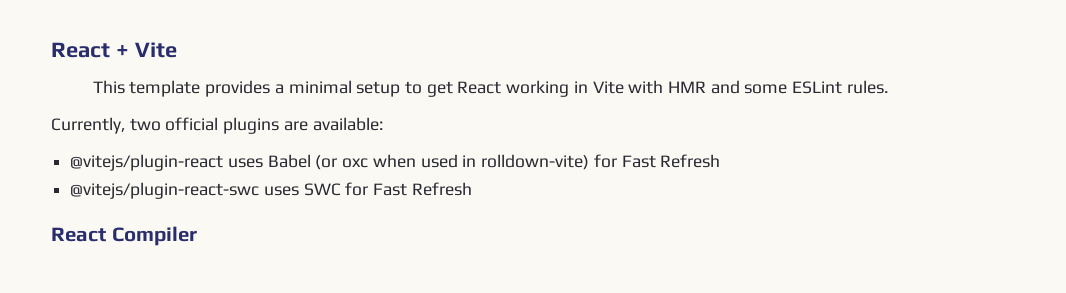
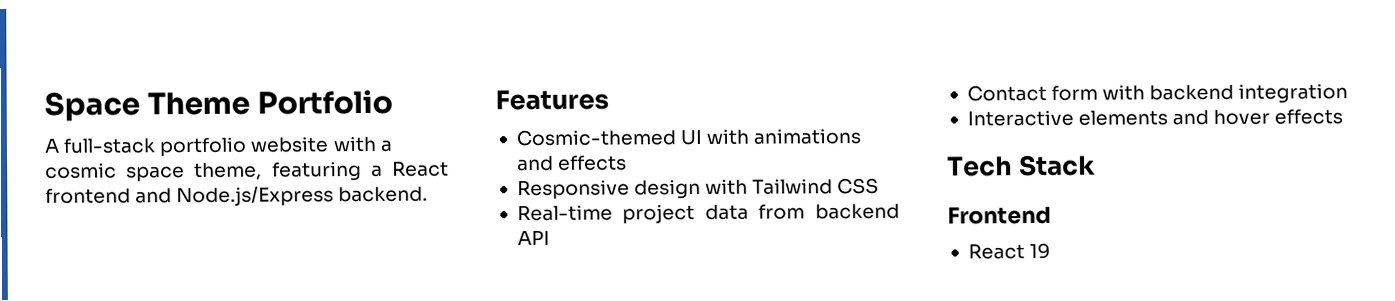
[51,42,177,58] [92,80,888,97] [51,117,383,134] [70,154,721,171] [70,182,472,199] [51,226,197,246] React + Vite // This template provides a minimal setup to get React working in Vite with HMR and some ESLint rules. // Currently, two official plugins are available: // @vitejs/plugin-react uses Babel (or oxc when used in rolldown-vite) for Fast Refresh // @vitejs/plugin-react-swc uses SWC for Fast Refresh // React Compiler -> [44,89,393,121] [44,135,393,157] [45,160,449,182] [45,186,429,207] [495,89,609,111] [515,128,862,147] [516,155,628,172] [516,177,880,200] [516,203,900,224] [516,230,550,246] [966,83,1349,103] [966,109,1344,127] [947,154,1096,177] [947,205,1051,225] [967,242,1052,260] Space Theme Portfolio // A full-stack portfolio website with a cosmic space theme, featuring a React frontend and Node.js/Express backend. // Features // Cosmic-themed UI with animations and effects // Responsive design with Tailwind CSS // Real-time project data from backend API // Contact form with backend integration // Interactive elements and hover effects // Tech Stack // Frontend // React 19

